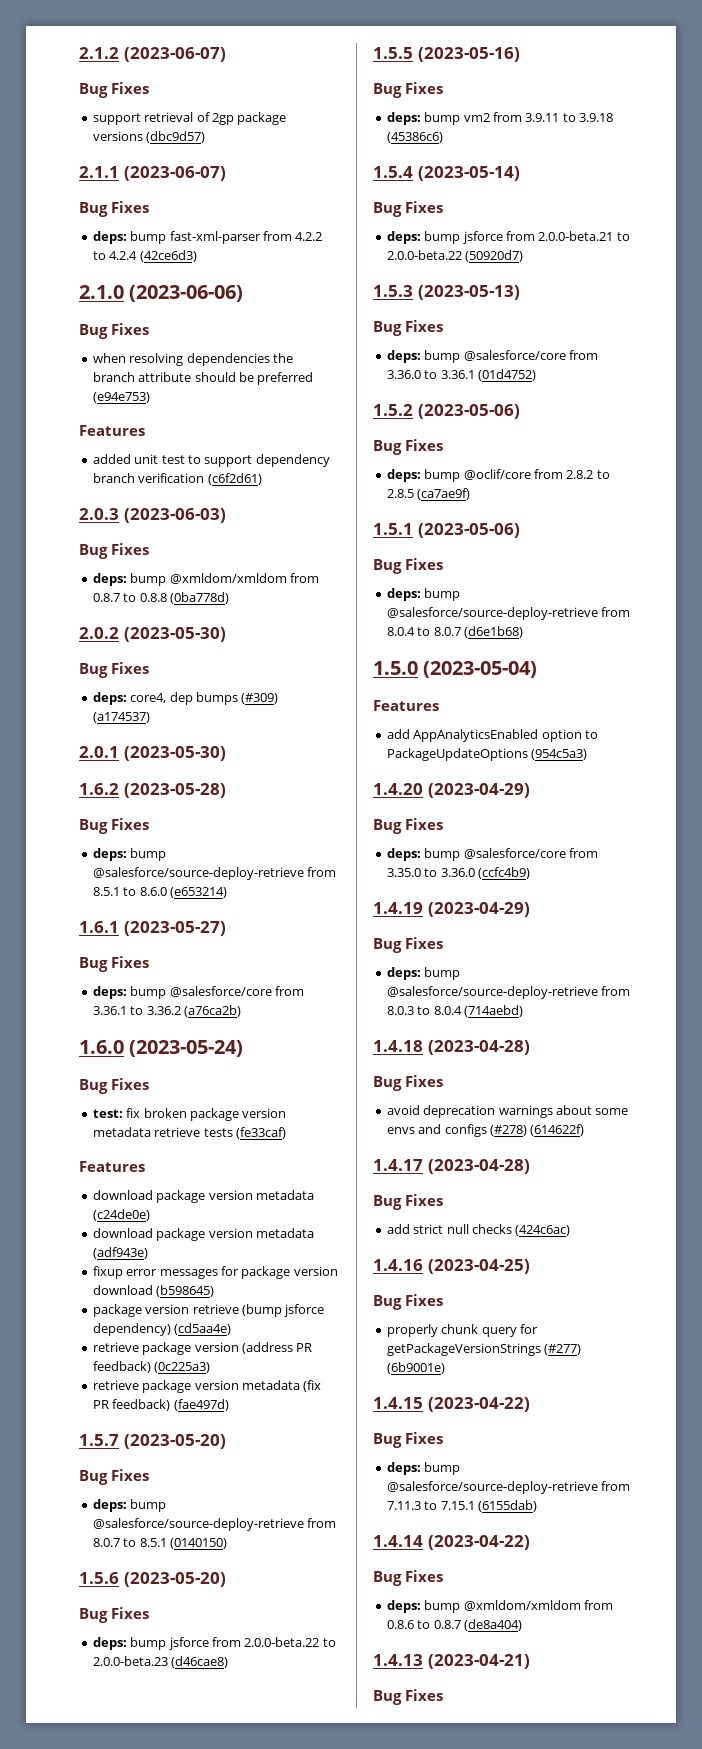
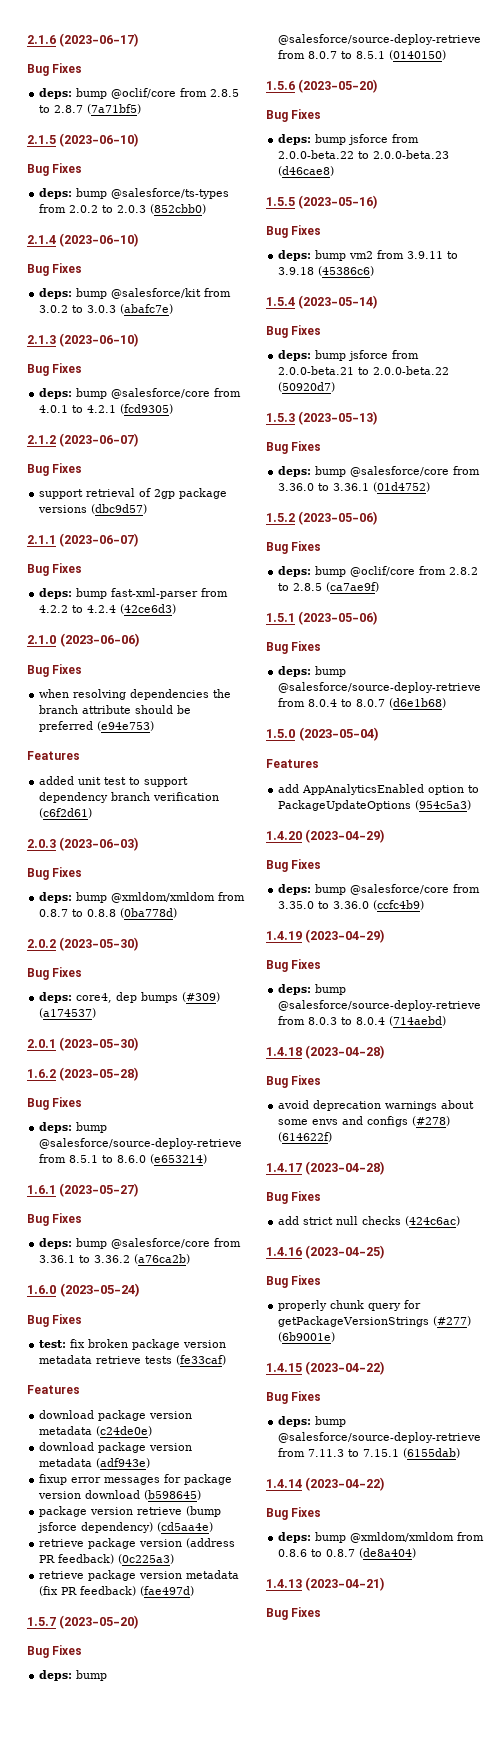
(79, 53) none -> [27,33,140,47] [27,63,83,76] [39,88,240,99] [39,104,142,114] [27,133,140,147] [27,163,83,176] [39,188,230,199] [39,204,207,214] [27,233,140,247] [27,263,83,276] [39,288,232,299] [39,304,174,314] [27,333,140,347] [27,363,83,376] [39,388,242,399] [39,404,174,414] 2.1.6 (2023-06-17) // Bug Fixes // deps: bump @oclif/core from 2.8.5 to 2.8.7 (7a71bf5) // 2.1.5 (2023-06-10) // Bug Fixes // deps: bump @salesforce/ts-types from 2.0.2 to 2.0.3 (852cbb0) // 2.1.4 (2023-06-10) // Bug Fixes // deps: bump @salesforce/kit from 3.0.2 to 3.0.3 (abafc7e) // 2.1.3 (2023-06-10) // Bug Fixes // deps: bump @salesforce/core from 4.0.1 to 4.2.1 (fcd9305) //

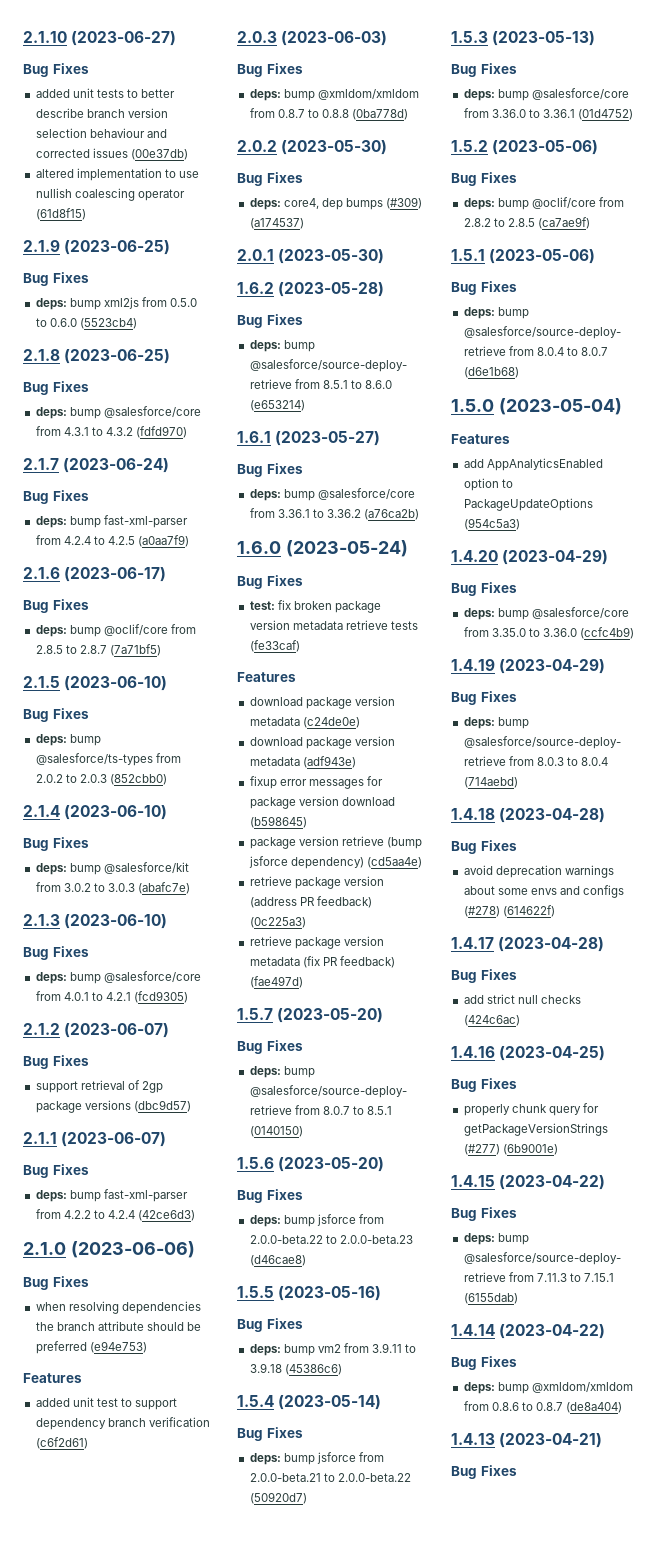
(27, 39) none -> [23,31,177,46] [23,63,89,77] [35,88,176,98] [35,108,168,118] [35,128,167,138] [35,148,188,160] [35,168,199,181] [35,188,185,201] [35,208,86,220] [23,240,171,255] [23,272,89,286] [35,297,198,310] [35,318,137,329] [23,349,171,364] [23,381,89,395] [35,406,201,419] [35,426,188,438] [23,458,170,473] [23,490,89,504] [35,515,188,528] [35,535,190,547] 2.1.10 (2023-06-27) // Bug Fixes // added unit tests to better describe branch version selection behaviour and corrected issues (00e37db) // altered implementation to use nullish coalescing operator (61d8f15) // 2.1.9 (2023-06-25) // Bug Fixes // deps: bump xml2js from 0.5.0 to 0.6.0 (5523cb4) // 2.1.8 (2023-06-25) // Bug Fixes // deps: bump @salesforce/core from 4.3.1 to 4.3.2 (fdfd970) // 2.1.7 (2023-06-24) // Bug Fixes // deps: bump fast-xml-parser from 4.2.4 to 4.2.5 (a0aa7f9) //

